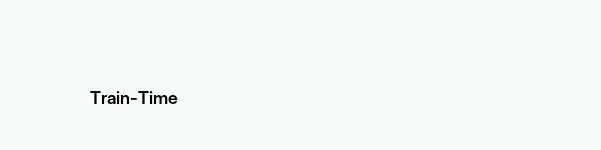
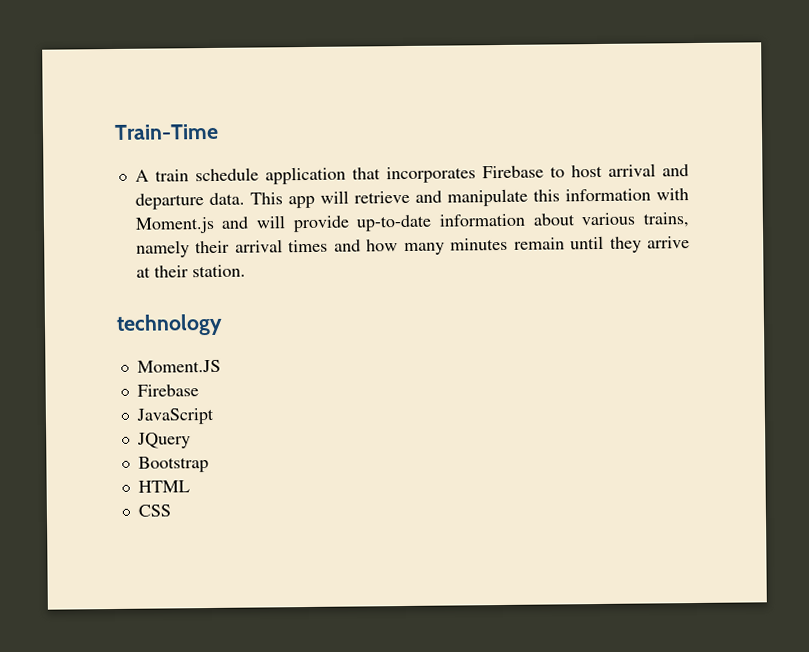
(178, 97) none -> [134,163,689,185] [134,188,689,210] [134,212,689,234] [135,235,691,258] [135,264,246,278] [116,313,223,336] [136,359,221,373] [136,384,199,397] [135,407,214,425] [136,432,191,449] [137,456,209,473] [137,480,190,493] [137,504,171,517] // A train schedule application that incorporates Firebase to host arrival and departure data. This app will retrieve and manipulate this information with Moment.js and will provide up-to-date information about various trains, namely their arrival times and how many minutes remain until they arrive at their station. // technology // Moment.JS // Firebase // JavaScript // JQuery // Bootstrap // HTML // CSS

